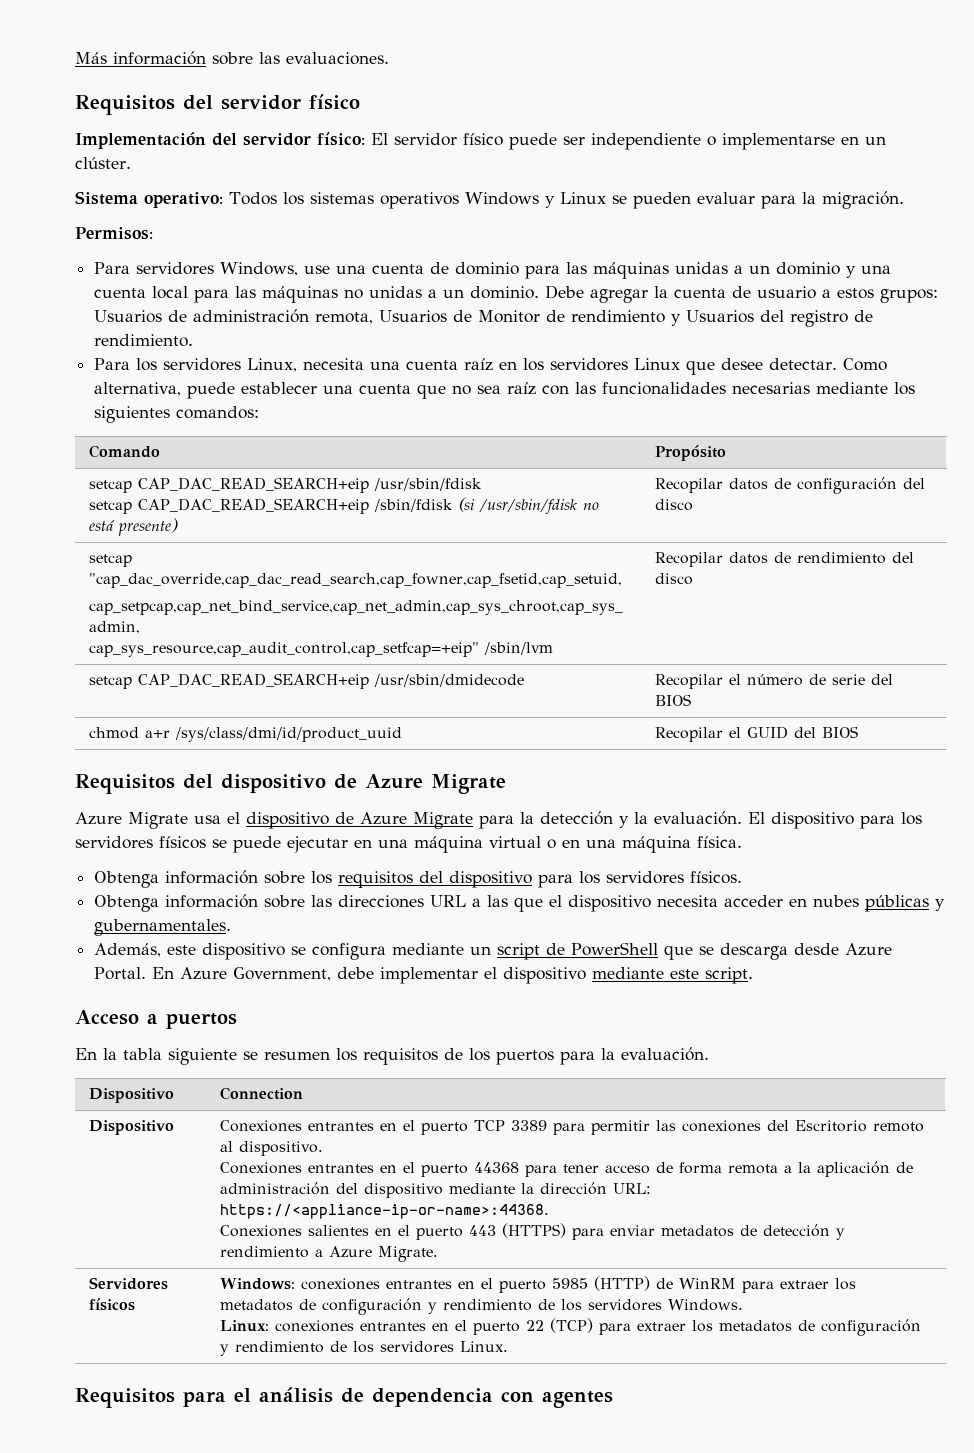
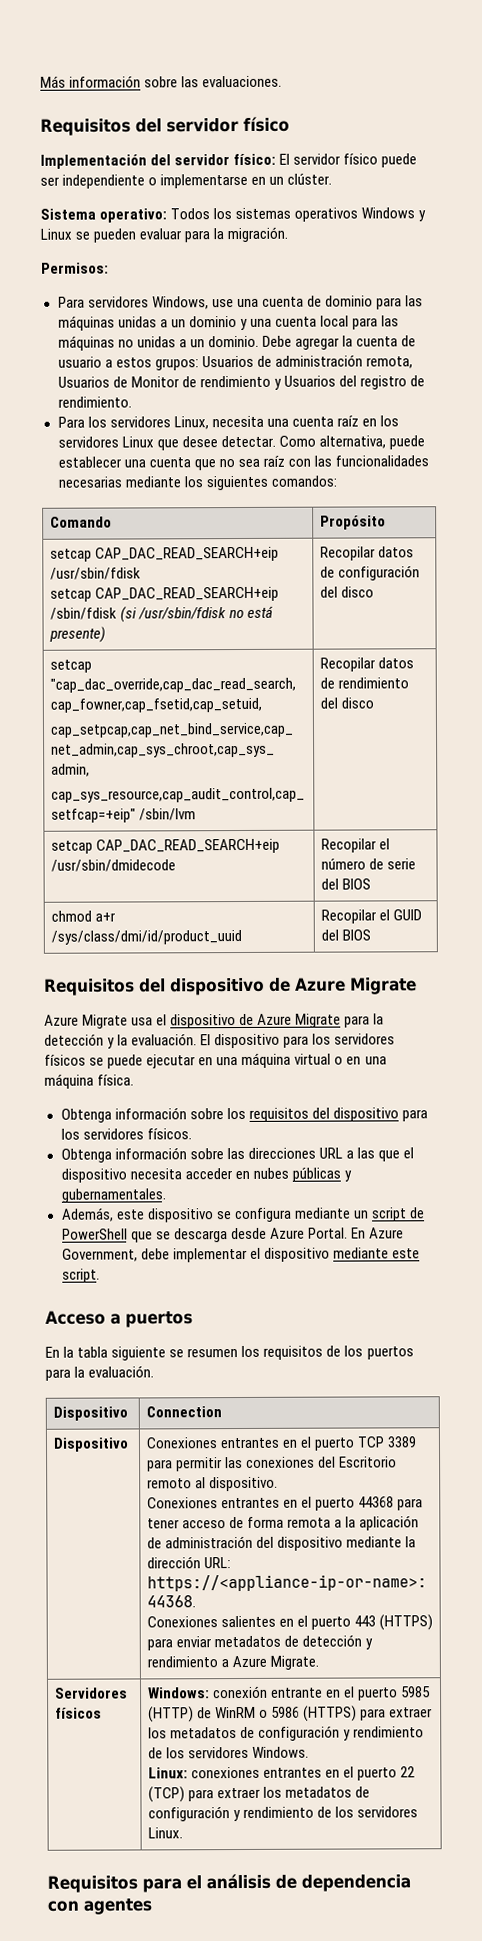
[300,1278,452,1290] conexiones entrantes -> [211,1685,323,1699] conexión entrante
(736, 1283) none -> [258,1705,357,1722] o 5986 (HTTPS)

